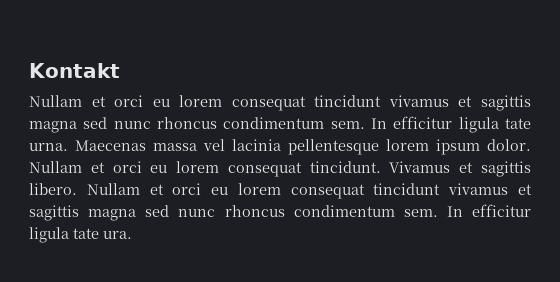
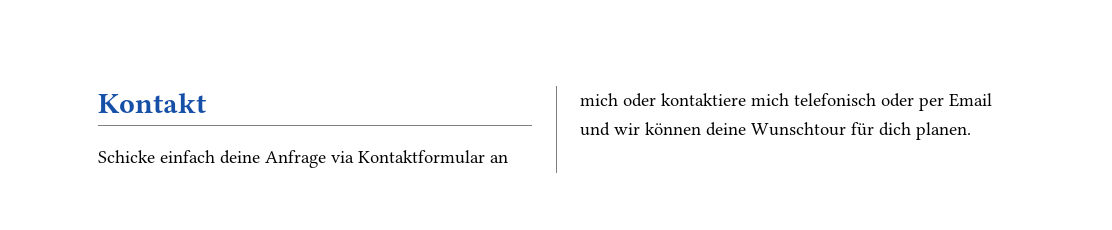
[29,95,531,111] [29,116,531,133] [29,139,531,155] [29,161,531,177] [29,183,532,199] [29,204,531,221] [29,227,132,243] Nullam et orci eu lorem consequat tincidunt vivamus et sagittis magna sed nunc rhoncus condimentum sem. In efficitur ligula tate urna. Maecenas massa vel lacinia pellentesque lorem ipsum dolor. Nullam et orci eu lorem consequat tincidunt. Vivamus et sagittis libero. Nullam et orci eu lorem consequat tincidunt vivamus et sagittis magna sed nunc rhoncus condimentum sem. In efficitur ligula tate ura. -> [98,150,508,168] [580,93,992,111] [580,122,971,140] Schicke einfach deine Anfrage via Kontaktformular an mich oder kontaktiere mich telefonisch oder per Email und wir können deine Wunschtour für dich planen.

